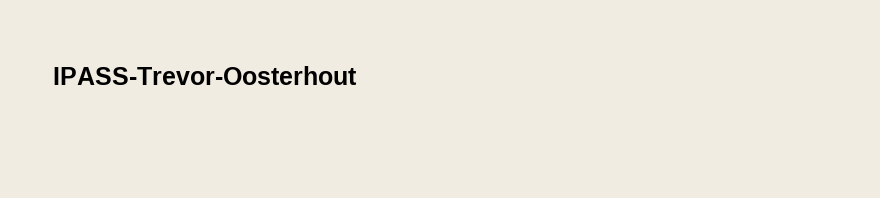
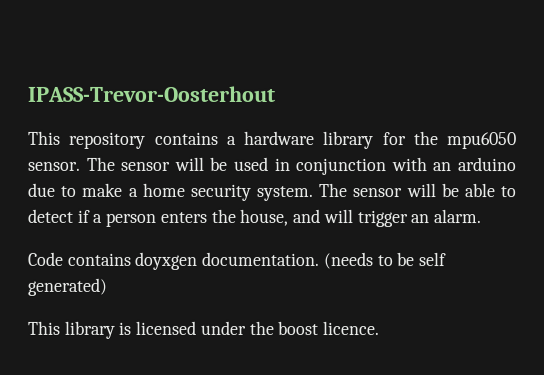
(357, 75) none -> [28,130,517,150] [28,156,517,176] [27,182,518,202] [27,208,481,228] [27,251,447,270] [27,277,107,296] [27,320,380,339] // This repository contains a hardware library for the mpu6050 sensor. The sensor will be used in conjunction with an arduino due to make a home security system. The sensor will be able to detect if a person enters the house, and will trigger an alarm. // Code contains doyxgen documentation. (needs to be self generated) // This library is licensed under the boost licence.

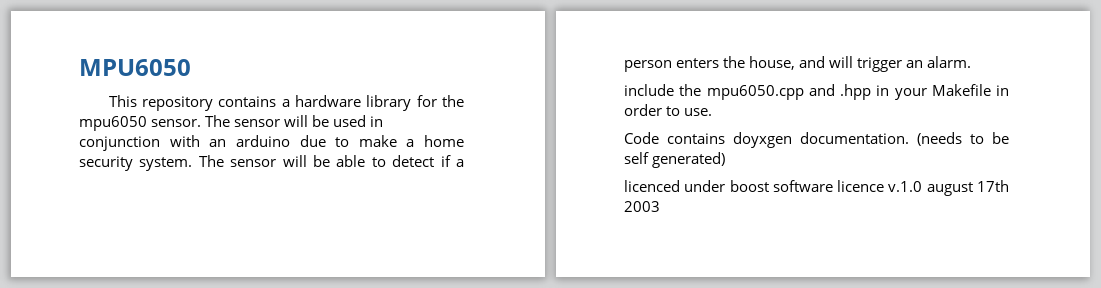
[28,85,276,103] IPASS-Trevor-Oosterhout -> [79,59,191,76] MPU6050
(481, 216) none -> [624,84,1009,100] [624,104,713,116] // include the mpu6050.cpp and .hpp in your Makefile in order to use.
[27,320,380,339] This library is licensed under the boost licence. -> [624,180,1009,196] [624,201,660,212] licenced under boost software licence v.1.0 august 17th 2003

